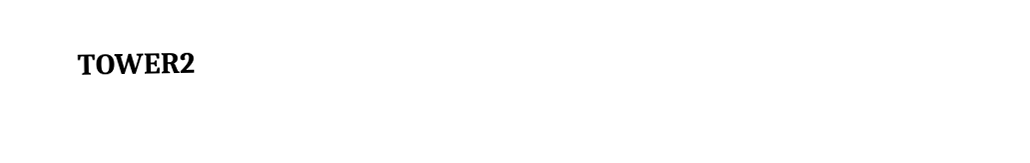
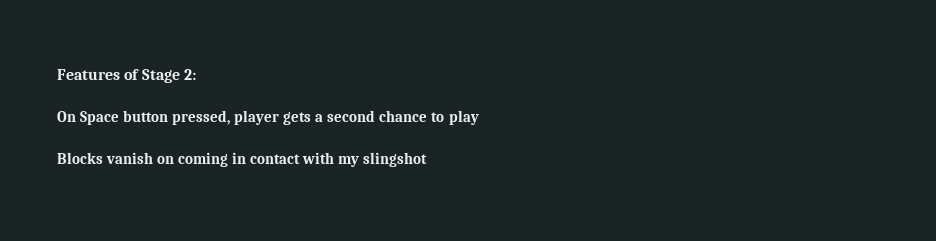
[77,52,195,75] TOWER2 -> [57,69,196,83] [57,110,479,125] [57,152,428,167] Features of Stage 2: // On Space button pressed, player gets a second chance to play // Blocks vanish on coming in contact with my slingshot

